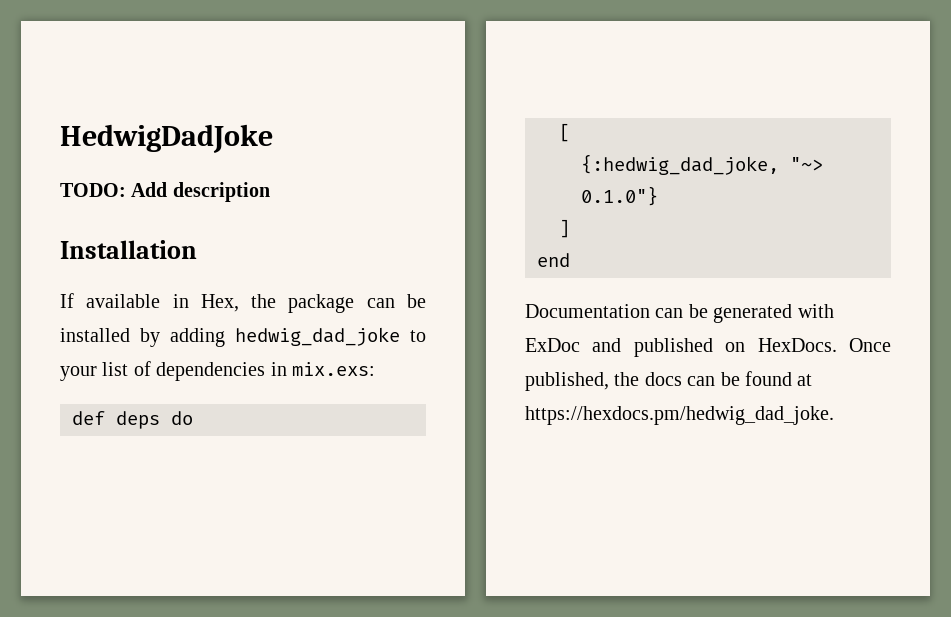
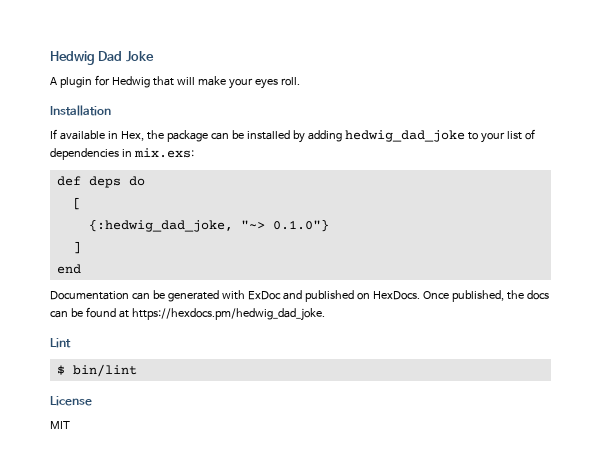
[60,124,273,153] [60,182,270,202] HedwigDadJoke // TODO: Add description -> [50,51,154,65] [50,75,300,89] Hedwig Dad Joke // A plugin for Hedwig that will make your eyes roll.
(834, 415) none -> [50,338,71,348] [56,364,137,377] [50,396,92,406] [50,421,70,429] // Lint // $ bin/lint // License // MIT

